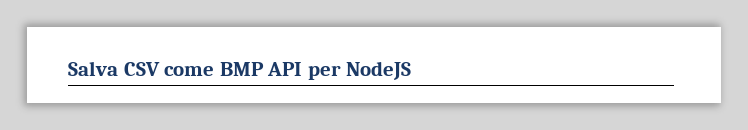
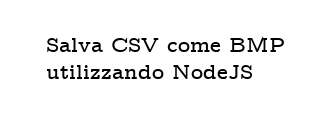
[267,62,341,80] API per -> [46,65,164,79] utilizzando

